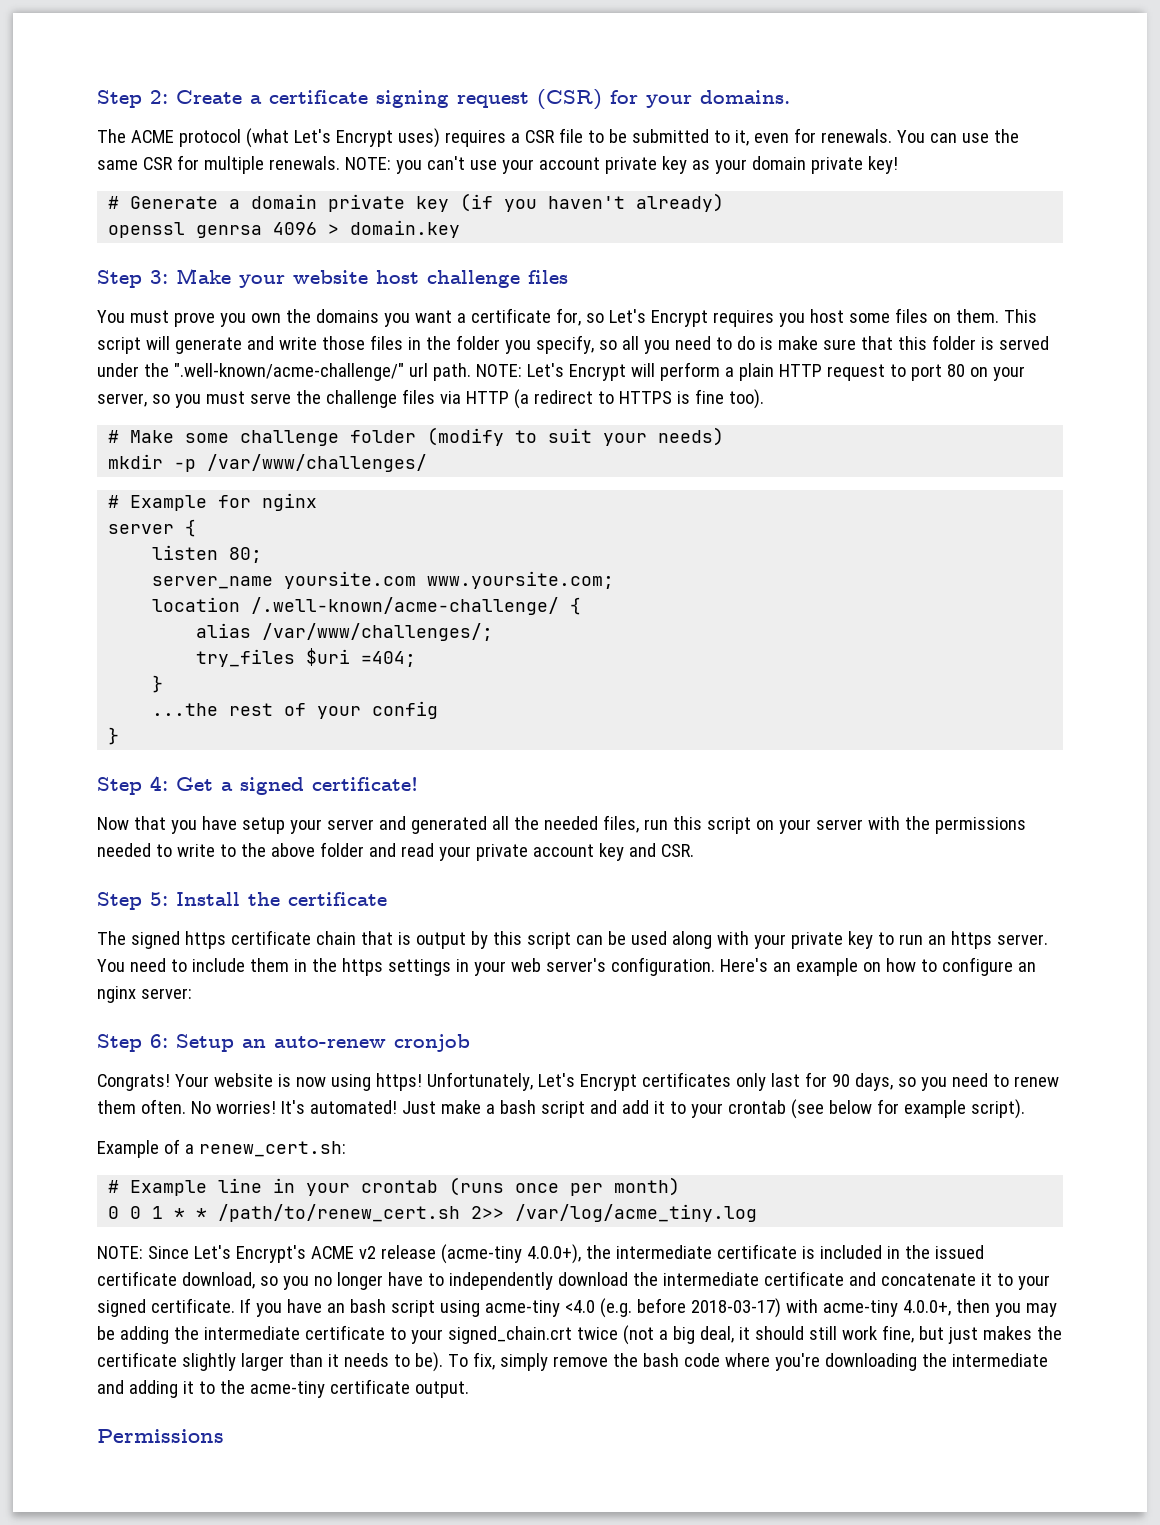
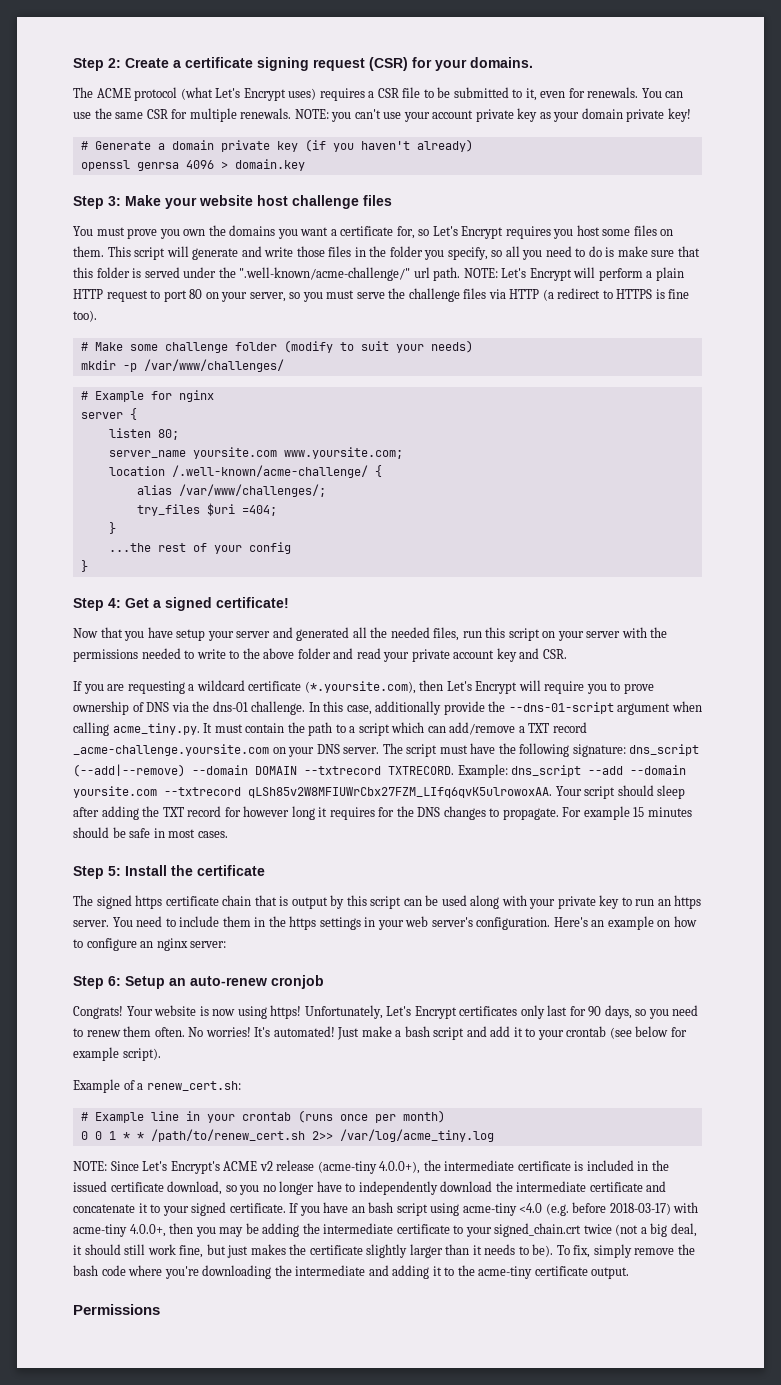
(694, 850) none -> [73,680,654,694] [73,701,702,715] [73,722,587,736] [73,743,700,757] [73,764,687,778] [73,785,686,799] [73,806,692,820] [73,827,228,838] // If you are requesting a wildcard certificate (*.yoursite.com), then Let's Encrypt will require you to prove ownership of DNS via the dns-01 challenge. In this case, additionally provide the --dns-01-script argument when calling acme_tiny.py. It must contain the path to a script which can add/remove a TXT record _acme-challenge.yoursite.com on your DNS server. The script must have the following signature: dns_script (--add|--remove) --domain DOMAIN --txtrecord TXTRECORD. Example: dns_script --add --domain yoursite.com --txtrecord qLSh85v2W8MFIUWrCbx27FZM_LIfq6qvK5ulrowoxAA. Your script should sleep after adding the TXT record for however long it requires for the DNS changes to propagate. For example 15 minutes should be safe in most cases.

